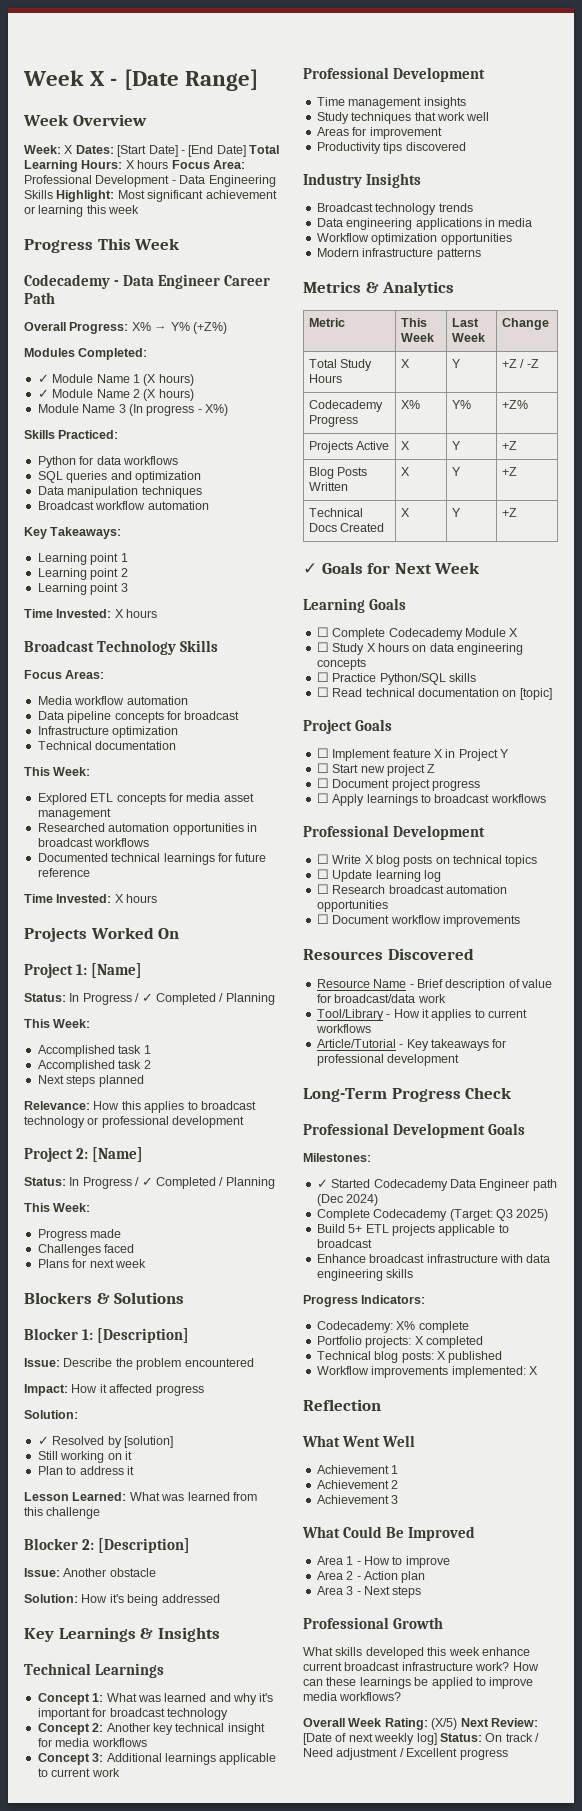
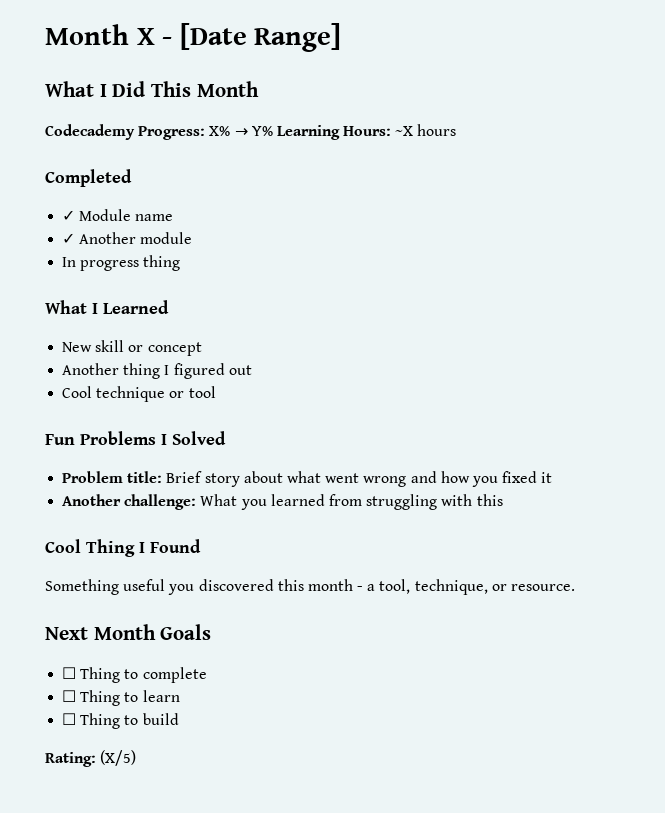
[23,70,84,86] Week -> [45,24,129,45] Month
[23,114,147,126] [24,145,279,157] [24,160,245,172] [24,175,276,187] [24,190,277,202] [24,205,140,217] [24,238,181,253] [24,274,270,289] [24,292,55,304] [24,322,227,334] [24,348,148,360] [37,374,194,386] [37,389,194,401] [37,404,228,416] [24,430,119,439] [37,456,178,468] [37,471,201,483] [37,486,202,498] [37,501,209,510] [24,527,122,539] [37,553,128,565] [37,568,128,580] [37,583,128,595] [24,609,158,618] [24,640,218,655] [24,670,105,679] [37,696,188,705] [37,711,240,723] [37,726,179,738] [37,741,177,750] [24,767,91,776] [37,793,254,805] [37,808,111,820] [37,823,257,835] [37,838,150,847] [37,853,267,865] [37,868,90,877] [24,894,158,903] [24,927,180,942] [24,963,142,978] [24,993,275,1005] [24,1019,91,1028] [37,1045,151,1057] [37,1060,151,1072] [37,1075,144,1087] [24,1101,256,1113] [24,1116,245,1128] [24,1147,143,1162] [24,1177,275,1189] [24,1203,91,1212] [37,1229,122,1241] [37,1244,135,1256] [37,1259,146,1268] [24,1292,185,1304] [24,1328,189,1343] [24,1358,254,1370] [24,1384,204,1396] [24,1410,78,1419] [37,1436,173,1448] [37,1451,132,1463] [37,1466,134,1475] [24,1492,257,1501] [24,1507,101,1519] [24,1538,190,1553] [24,1568,156,1577] [24,1594,220,1606] [24,1627,220,1642] [24,1663,164,1678] [37,1693,274,1705] [37,1708,228,1720] [37,1723,265,1735] [37,1738,147,1747] [37,1753,277,1765] [37,1768,120,1777] [303,67,485,82] [316,97,466,109] [316,112,490,124] [316,127,442,139] [316,142,466,154] [303,173,421,188] [316,203,473,215] [316,218,533,230] [316,233,512,245] [316,248,481,260] [303,281,455,296] [309,318,346,327] [401,318,428,327] [401,333,435,342] [452,318,480,327] [452,333,486,342] [502,318,550,330] [309,359,373,371] [309,374,343,383] [401,359,411,368] [452,359,462,368] [502,359,539,368] [309,400,384,412] [309,415,359,427] [401,400,421,409] [452,400,472,409] [502,400,529,409] [309,441,390,453] [401,441,411,450] [452,441,462,450] [502,441,518,450] [309,467,368,479] [309,482,349,491] [401,467,411,476] [452,467,462,476] [502,467,518,476] [309,508,364,517] [309,523,385,532] [401,508,411,517] [452,508,462,517] [502,508,518,517] [303,562,481,574] [303,598,406,613] [316,627,519,640] [316,642,523,655] [316,658,366,670] [316,672,476,685] [316,687,552,700] [303,719,392,734] [316,748,509,761] [316,763,436,776] [316,778,480,791] [316,793,546,806] [303,825,485,840] [316,854,538,867] [316,869,441,882] [316,884,507,894] [316,900,388,912] [316,914,520,927] [303,948,474,960] [316,979,552,991] [316,994,446,1003] [316,1009,527,1021] [315,1024,371,1033] [316,1039,507,1051] [316,1054,460,1066] [303,1087,513,1102] [303,1123,525,1138] [303,1153,371,1162] [316,1179,557,1191] [316,1194,379,1206] [316,1209,549,1221] [316,1224,509,1236] [316,1239,372,1248] [316,1254,551,1263] [316,1269,414,1281] [303,1295,426,1307] [316,1321,469,1333] [316,1336,483,1348] [316,1351,503,1363] [316,1366,538,1378] [303,1399,381,1411] [302,1435,415,1447] [316,1465,399,1474] [316,1480,399,1489] [316,1495,399,1504] [302,1526,475,1541] [316,1556,450,1568] [316,1571,426,1583] [316,1586,422,1598] [303,1617,443,1629] [303,1647,530,1659] [303,1662,539,1671] [303,1677,534,1689] [303,1692,402,1701] [303,1718,538,1730] [303,1733,539,1745] [303,1748,508,1760] Week Overview // Week: X Dates: [Start Date] - [End Date] Total Learning Hours: X hours Focus Area: Professional Development - Data Engineering Skills Highlight: Most significant achievement or learning this week // Progress This Week // Codecademy - Data Engineer Career Path // Overall Progress: X% → Y% (+Z%) // Modules Completed: // ✓ Module Name 1 (X hours) // ✓ Module Name 2 (X hours) // Module Name 3 (In progress - X%) // Skills Practiced: // Python for data workflows // SQL queries and optimization // Data manipulation techniques // Broadcast workflow automation // Key Takeaways: // Learning point 1 // Learning point 2 // Learning point 3 // Time Invested: X hours // Broadcast Technology Skills // Focus Areas: // Media workflow automation // Data pipeline concepts for broadcast // Infrastructure optimization // Technical documentation // This Week: // Explored ETL concepts for media asset management // Researched automation opportunities in broadcast workflows // Documented technical learnings for future reference // Time Invested: X hours // Projects Worked On // Project 1: [Name] // Status: In Progress / ✓ Completed / Planning // This Week: // Accomplished task 1 // Accomplished task 2 // Next steps planned // Relevance: How this applies to broadcast technology or professional development // Project 2: [Name] // Status: In Progress / ✓ Completed / Planning // This Week: // Progress made // Challenges faced // Plans for next week // Blockers & Solutions // Blocker 1: [Description] // Issue: Describe the problem encountered // Impact: How it affected progress // Solution: // ✓ Resolved by [solution] // Still working on it // Plan to address it // Lesson Learned: What was learned from this challenge // Blocker 2: [Description] // Issue: Another obstacle // Solution: How it's being addressed // Key Learnings & Insights // Technical Learnings // Concept 1: What was learned and why it's important for broadcast technology // Concept 2: Another key technical insight for media workflows // Concept 3: Additional learnings applicable to current work // Professional Development // Time management insights // Study techniques that work well // Areas for improvement // Productivity tips discovered // Industry Insights // Broadcast technology trends // Data engineering applications in media // Workflow optimization opportunities // Modern infrastructure patterns // Metrics & Analytics // Metric | This Week | Last Week | Change // Total Study Hours | X | Y | +Z / -Z // Codecademy Progress | X% | Y% | +Z% // Projects Active | X | Y | +Z // Blog Posts Written | X | Y | +Z // Technical Docs Created | X | Y | +Z // ✓ Goals for Next Week // Learning Goals // ☐ Complete Codecademy Module X // ☐ Study X hours on data engineering concepts // ☐ Practice Python/SQL skills // ☐ Read technical documentation on [topic] // Project Goals // ☐ Implement feature X in Project Y // ☐ Start new project Z // ☐ Document project progress // ☐ Apply learnings to broadcast workflows // Professional Development // ☐ Write X blog posts on technical topics // ☐ Update learning log // ☐ Research broadcast automation opportunities // ☐ Document workflow improvements // Resources Discovered // Resource Name - Brief description of value for broadcast/data work // Tool/Library - How it applies to current workflows // Article/Tutorial - Key takeaways for professional development // Long-Term Progress Check // Professional Development Goals // Milestones: // ✓ Started Codecademy Data Engineer path (Dec 2024) // Complete Codecademy (Target: Q3 2025) // Build 5+ ETL projects applicable to broadcast // Enhance broadcast infrastructure with data engineering skills // Progress Indicators: // Codecademy: X% complete // Portfolio projects: X completed // Technical blog posts: X published // Workflow improvements implemented: X // Reflection // What Went Well // Achievement 1 // Achievement 2 // Achievement 3 // What Could Be Improved // Area 1 - How to improve // Area 2 - Action plan // Area 3 - Next steps // Professional Growth // What skills developed this week enhance current broadcast infrastructure work? How can these learnings be applied to improve media workflows? // Overall Week Rating: (X/5) Next Review: [Date of next weekly log] Status: On track / Need adjustment / Excellent progress -> [45,81,259,97] [45,124,457,140] [45,169,132,187] [62,209,174,221] [62,232,193,244] [62,255,181,271] [45,300,169,314] [62,340,202,356] [62,363,252,379] [62,386,216,402] [45,431,226,445] [62,471,553,487] [62,494,503,510] [45,539,201,557] [45,579,576,595] [45,624,212,640] [62,667,207,683] [62,690,180,706] [62,713,179,729] [45,750,137,767] What I Did This Month // Codecademy Progress: X% → Y% Learning Hours: ~X hours // Completed // ✓ Module name // ✓ Another module // In progress thing // What I Learned // New skill or concept // Another thing I figured out // Cool technique or tool // Fun Problems I Solved // Problem title: Brief story about what went wrong and how you fixed it // Another challenge: What you learned from struggling with this // Cool Thing I Found // Something useful you discovered this month - a tool, technique, or resource. // Next Month Goals // ☐ Thing to complete // ☐ Thing to learn // ☐ Thing to build // Rating: (X/5)

